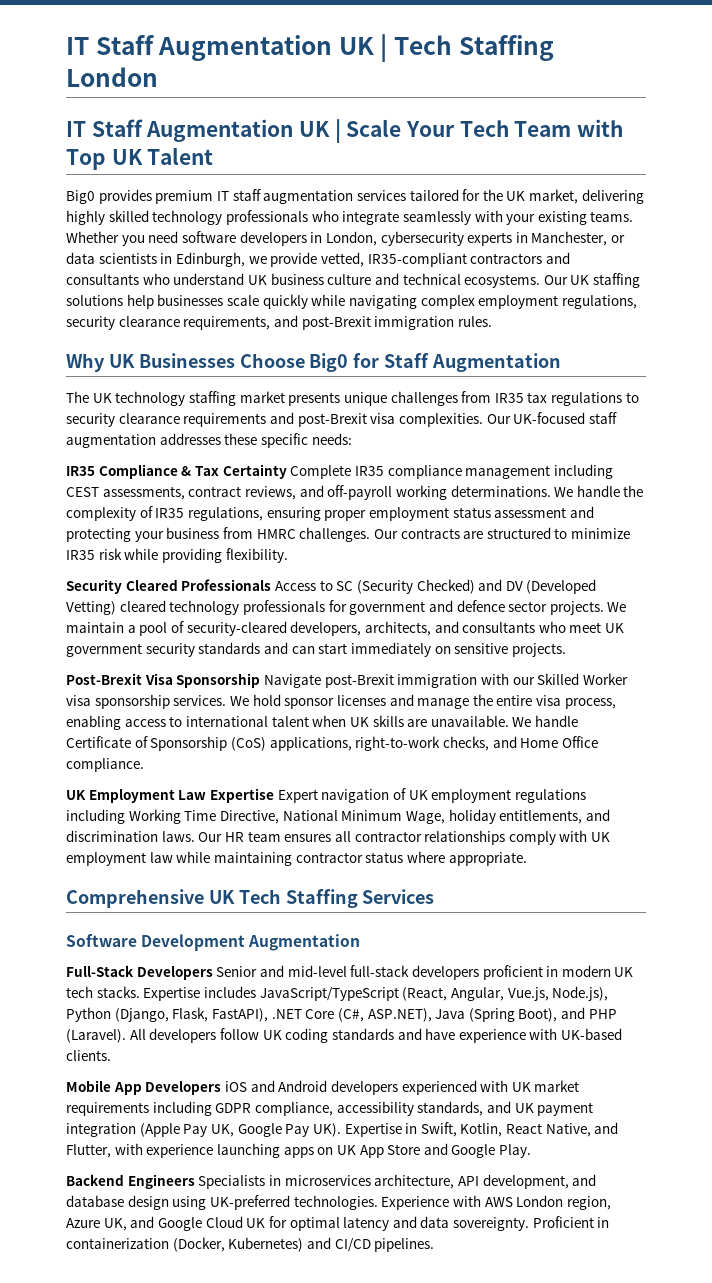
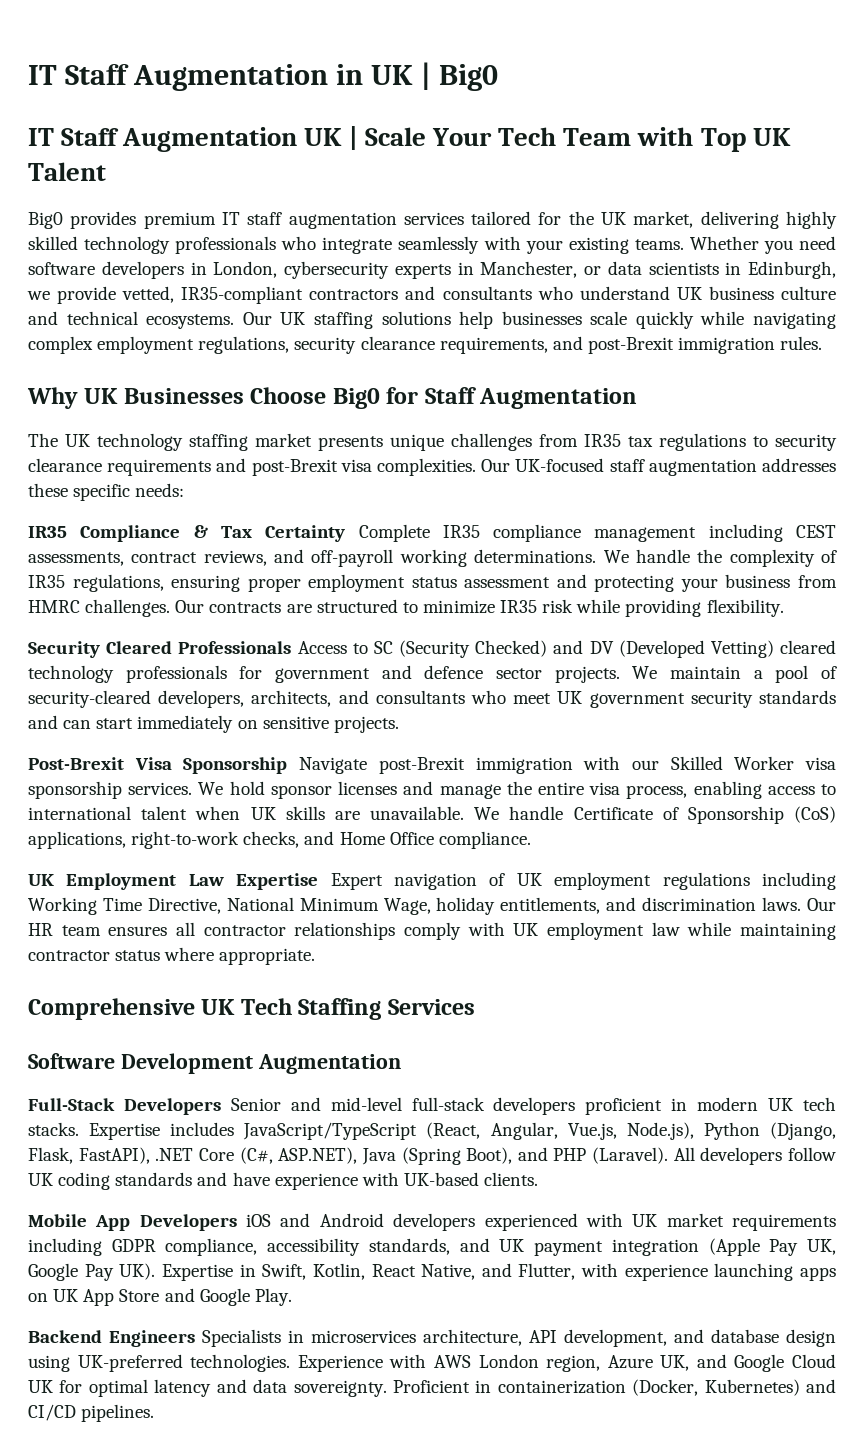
[66,34,554,62] [66,67,158,87] IT Staff Augmentation UK | Tech Staffing London -> [28,62,498,91] IT Staff Augmentation in UK | Big0

